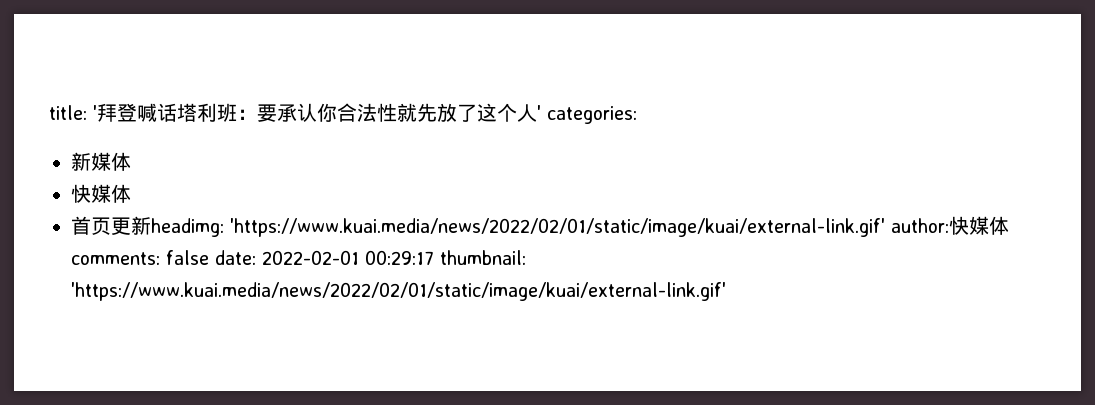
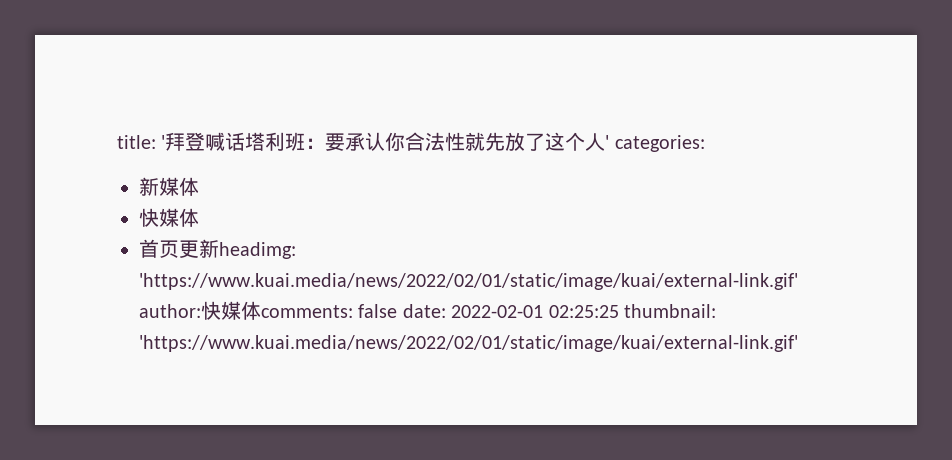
[365,250,434,265] 00:29:17 -> [548,305,619,318] 02:25:25

